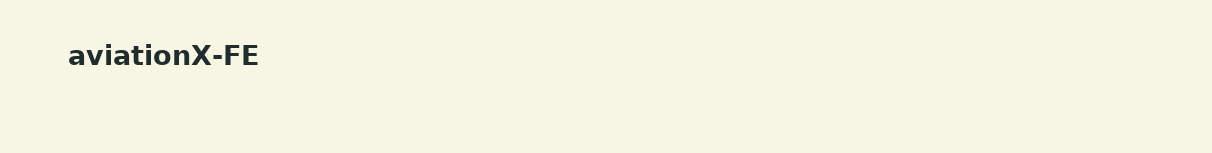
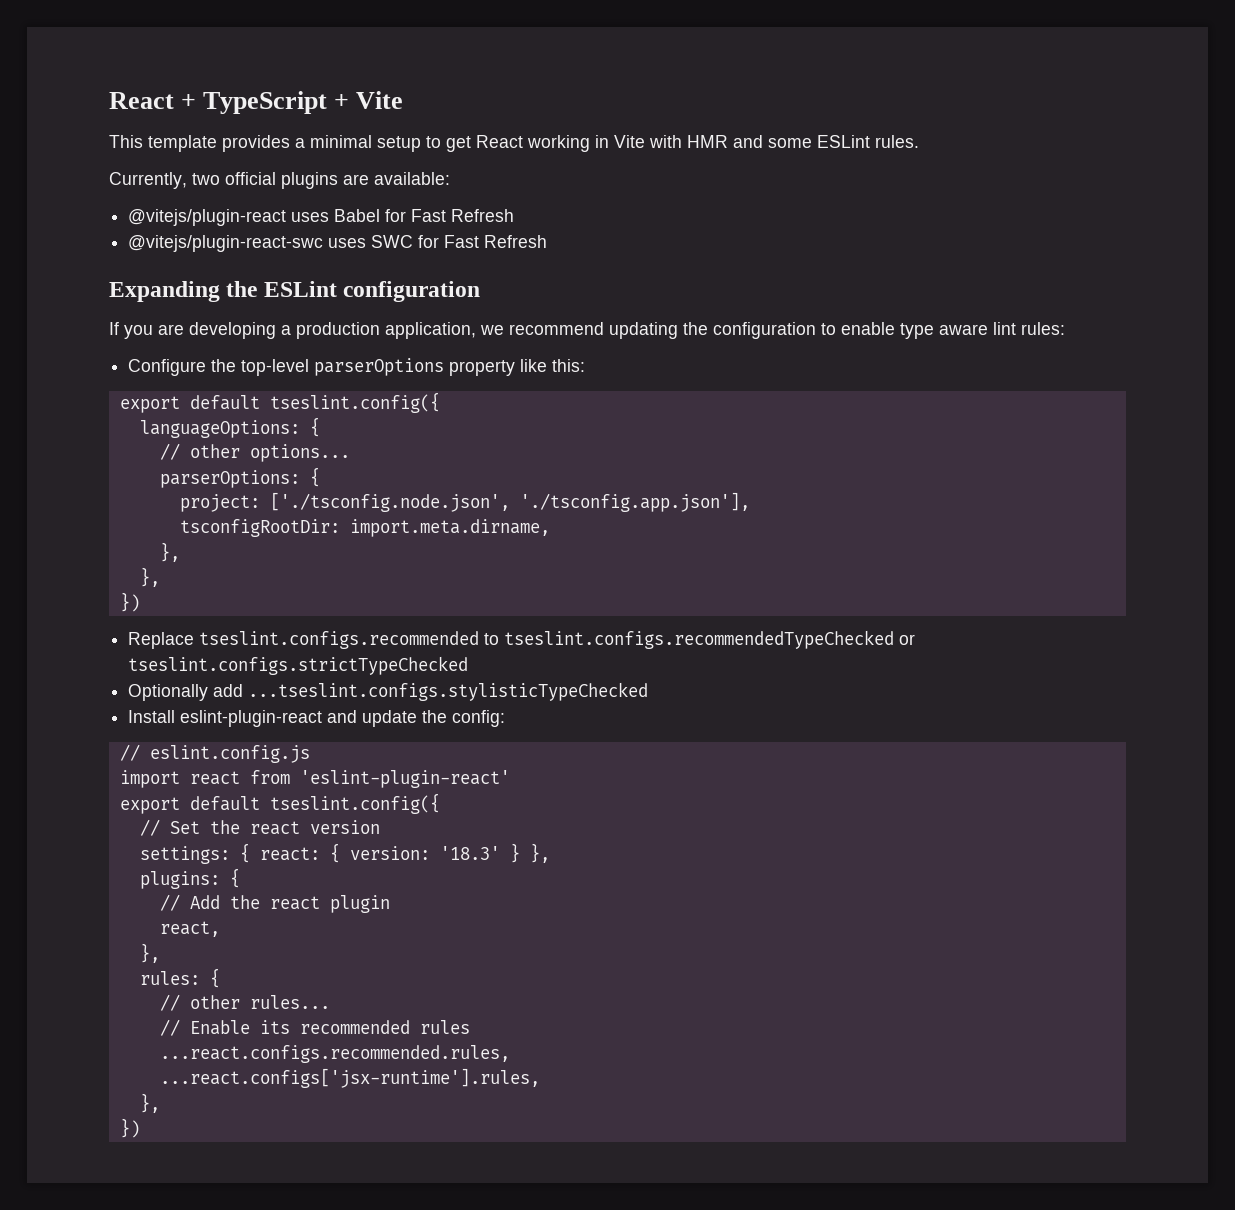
[68,44,259,65] aviationX-FE -> [109,91,404,114] [109,135,919,152] [109,172,450,189] [128,209,515,226] [128,235,548,252] [109,281,481,302] [109,322,1065,339] [128,358,586,376] [119,392,440,413] [139,417,320,438] [159,443,350,462] [159,467,320,488] [179,492,750,512] [179,519,550,537] [159,542,180,562] [139,567,160,587] [119,592,140,612] [128,630,916,649] [128,656,469,675] [128,682,649,701] [128,710,506,727] [119,744,310,763] [119,770,510,788] [119,793,440,814] [139,819,380,836] [139,843,550,864] [139,868,240,889] [159,894,390,913] [159,921,220,937] [139,943,160,963] [139,968,220,988] [159,994,330,1011] [159,1019,470,1036] [159,1045,510,1063] [159,1068,540,1088] [139,1093,160,1113] [119,1118,140,1138] React + TypeScript + Vite // This template provides a minimal setup to get React working in Vite with HMR and some ESLint rules. // Currently, two official plugins are available: // @vitejs/plugin-react uses Babel for Fast Refresh // @vitejs/plugin-react-swc uses SWC for Fast Refresh // Expanding the ESLint configuration // If you are developing a production application, we recommend updating the configuration to enable type aware lint rules: // Configure the top-level parserOptions property like this: // export default tseslint.config({ // languageOptions: { // // other options... // parserOptions: { // project: ['./tsconfig.node.json', './tsconfig.app.json'], // tsconfigRootDir: import.meta.dirname, // }, // }, // }) // Replace tseslint.configs.recommended to tseslint.configs.recommendedTypeChecked or tseslint.configs.strictTypeChecked // Optionally add ...tseslint.configs.stylisticTypeChecked // Install eslint-plugin-react and update the config: // // eslint.config.js // import react from 'eslint-plugin-react' // export default tseslint.config({ // // Set the react version // settings: { react: { version: '18.3' } }, // plugins: { // // Add the react plugin // react, // }, // rules: { // // other rules... // // Enable its recommended rules // ...react.configs.recommended.rules, // ...react.configs['jsx-runtime'].rules, // }, // })

